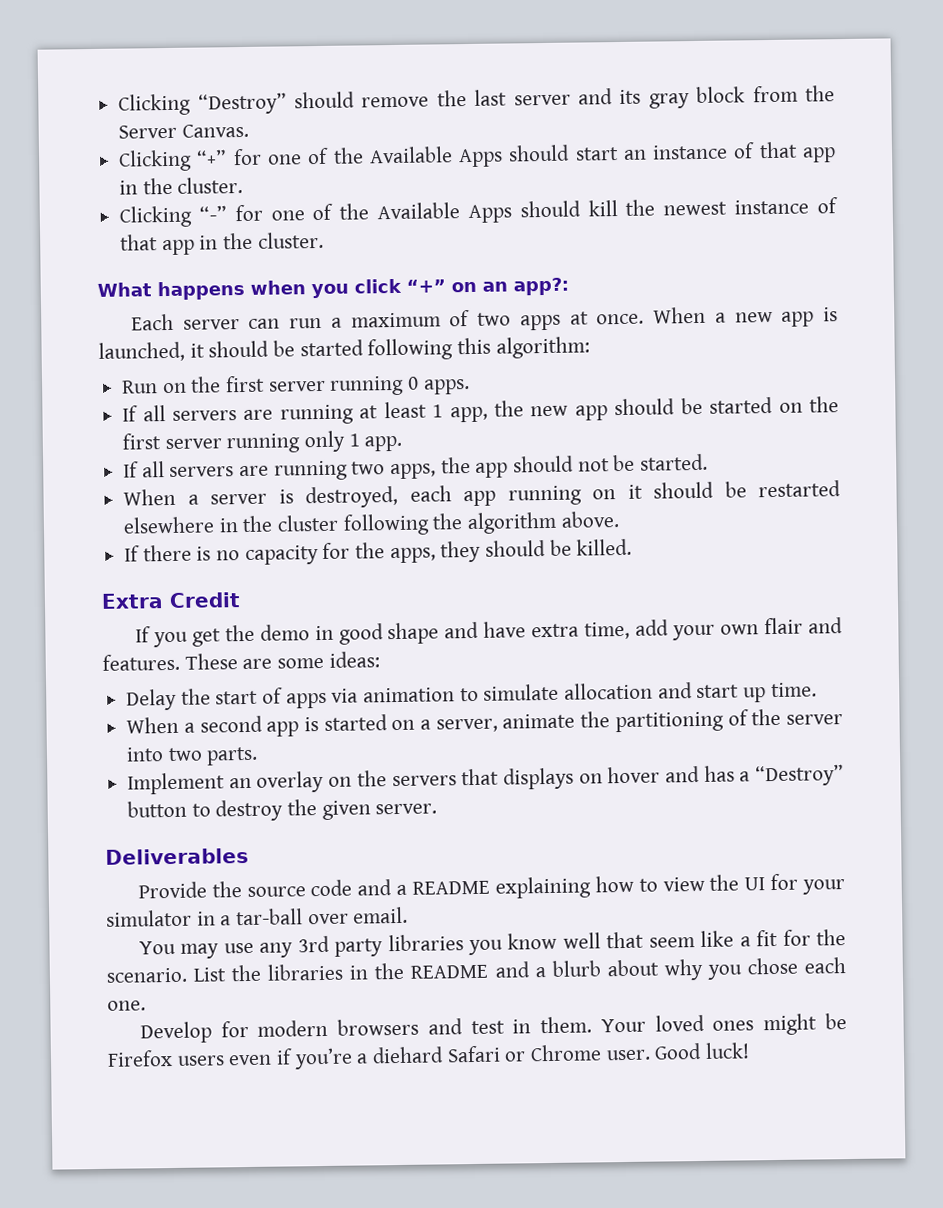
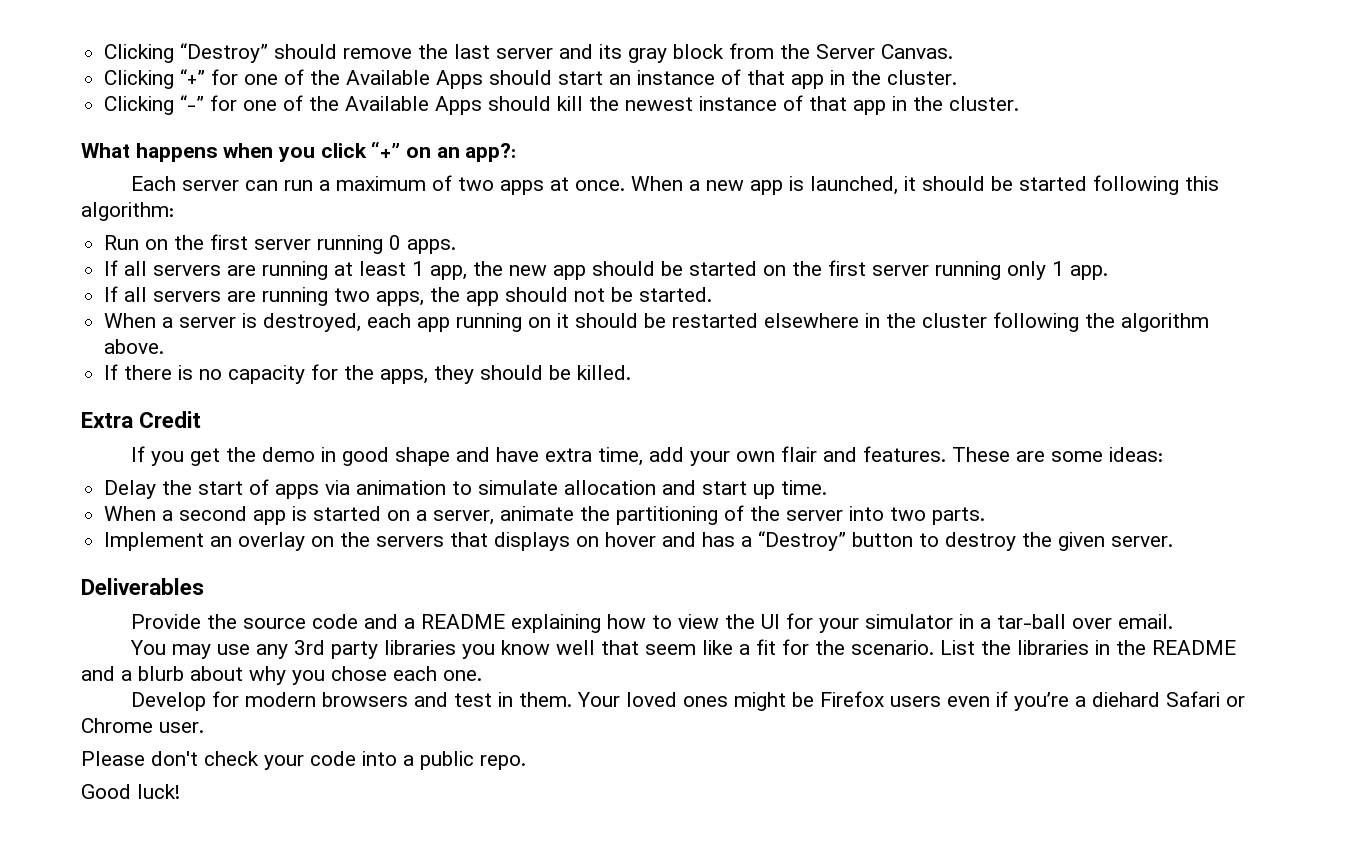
(651, 1055) none -> [81,751,526,770] // Please don't check your code into a public repo. //

